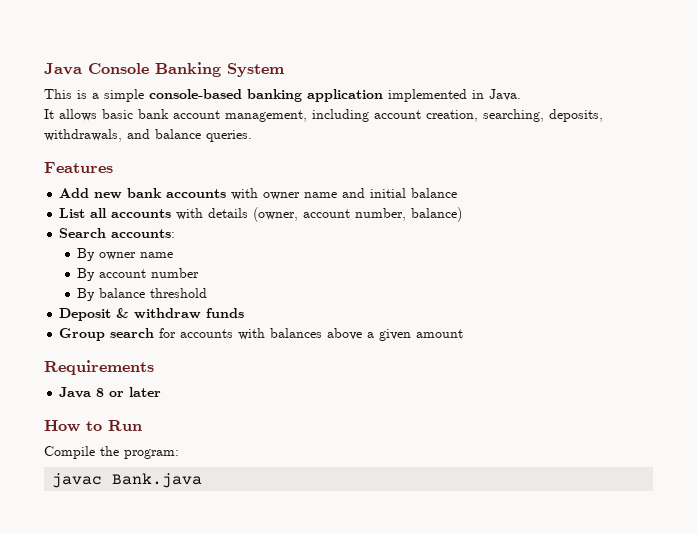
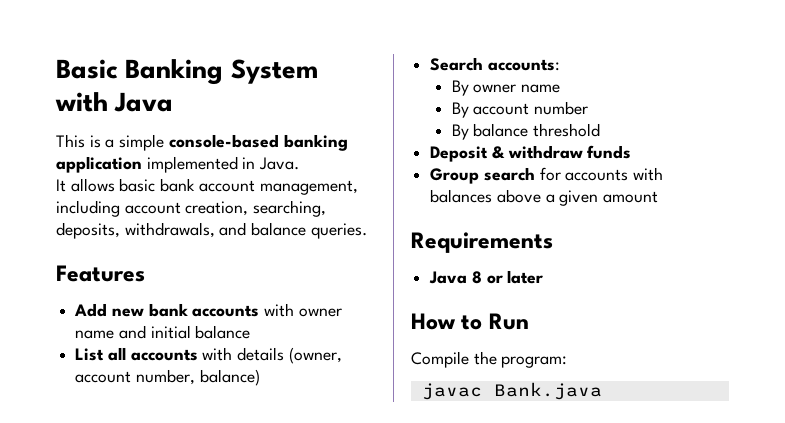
[44,63,149,75] Java Console -> [56,59,118,79] Basic
(284, 70) none -> [55,92,174,112] with Java

